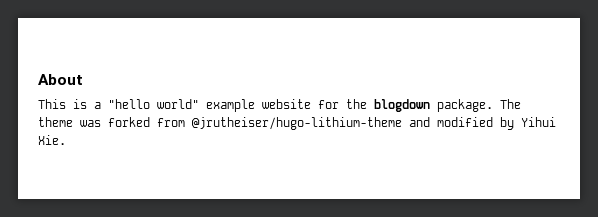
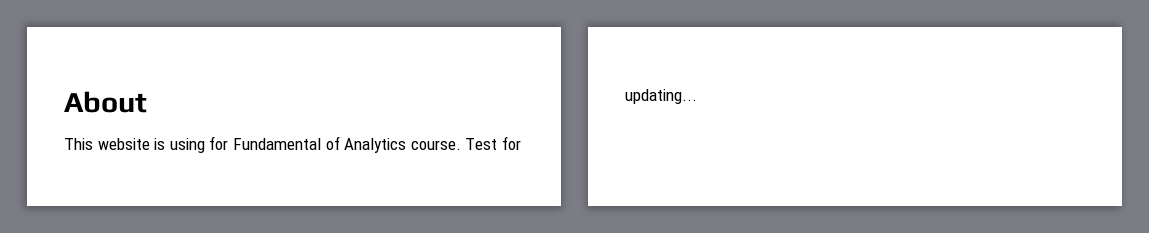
[73,99,521,112] [38,117,556,130] [38,135,66,145] is a "hello world" example website for the blogdown package. The theme was forked from @jrutheiser/hugo-lithium-theme and modified by Yihui Xie. -> [97,136,521,153] [625,89,697,104] website is using for Fundamental of Analytics course. Test for updating...

